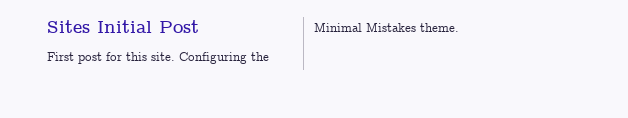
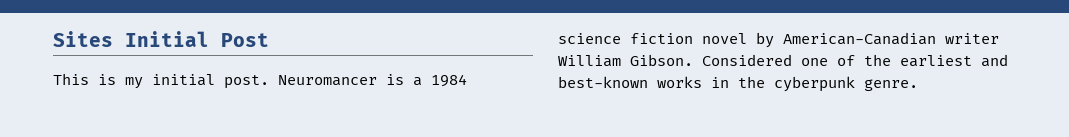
[47,52,269,64] [314,22,459,32] First post for this site. Configuring the Minimal Mistakes theme. -> [53,73,467,89] [558,32,999,48] [558,54,1008,67] [558,76,918,92] This is my initial post. Neuromancer is a 1984 science fiction novel by American-Canadian writer William Gibson. Considered one of the earliest and best-known works in the cyberpunk genre.

